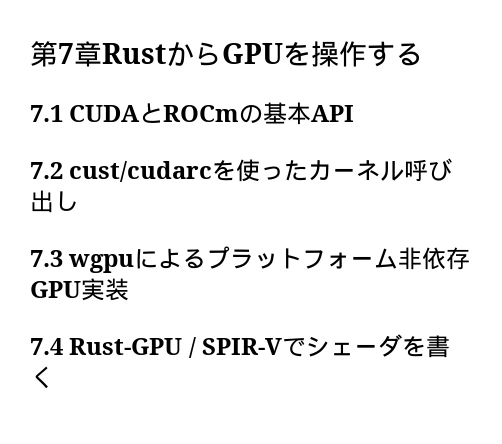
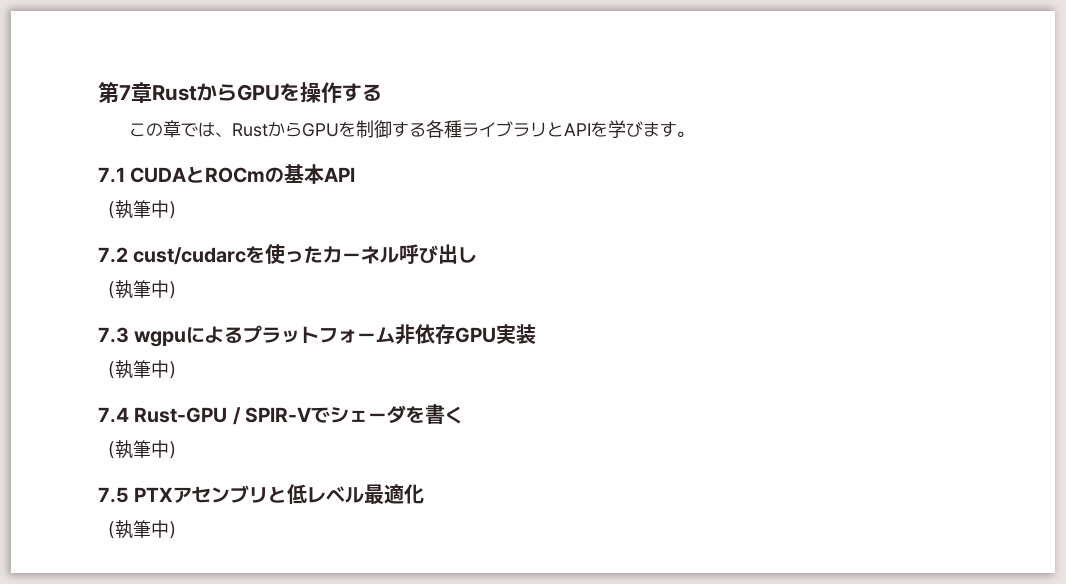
(423, 54) none -> [129,120,695,138] // この章では、RustからGPUを制御する各種ライブラリとAPIを学びます。
(355, 113) none -> [98,200,186,219] // （執筆中）
(78, 201) none -> [98,280,186,299] // （執筆中）
(129, 289) none -> [98,360,186,379] // （執筆中）
(54, 377) none -> [98,440,186,459] [98,484,425,504] [98,520,186,539] // （執筆中） // 7.5 PTXアセンブリと低レベル最適化 // （執筆中）

